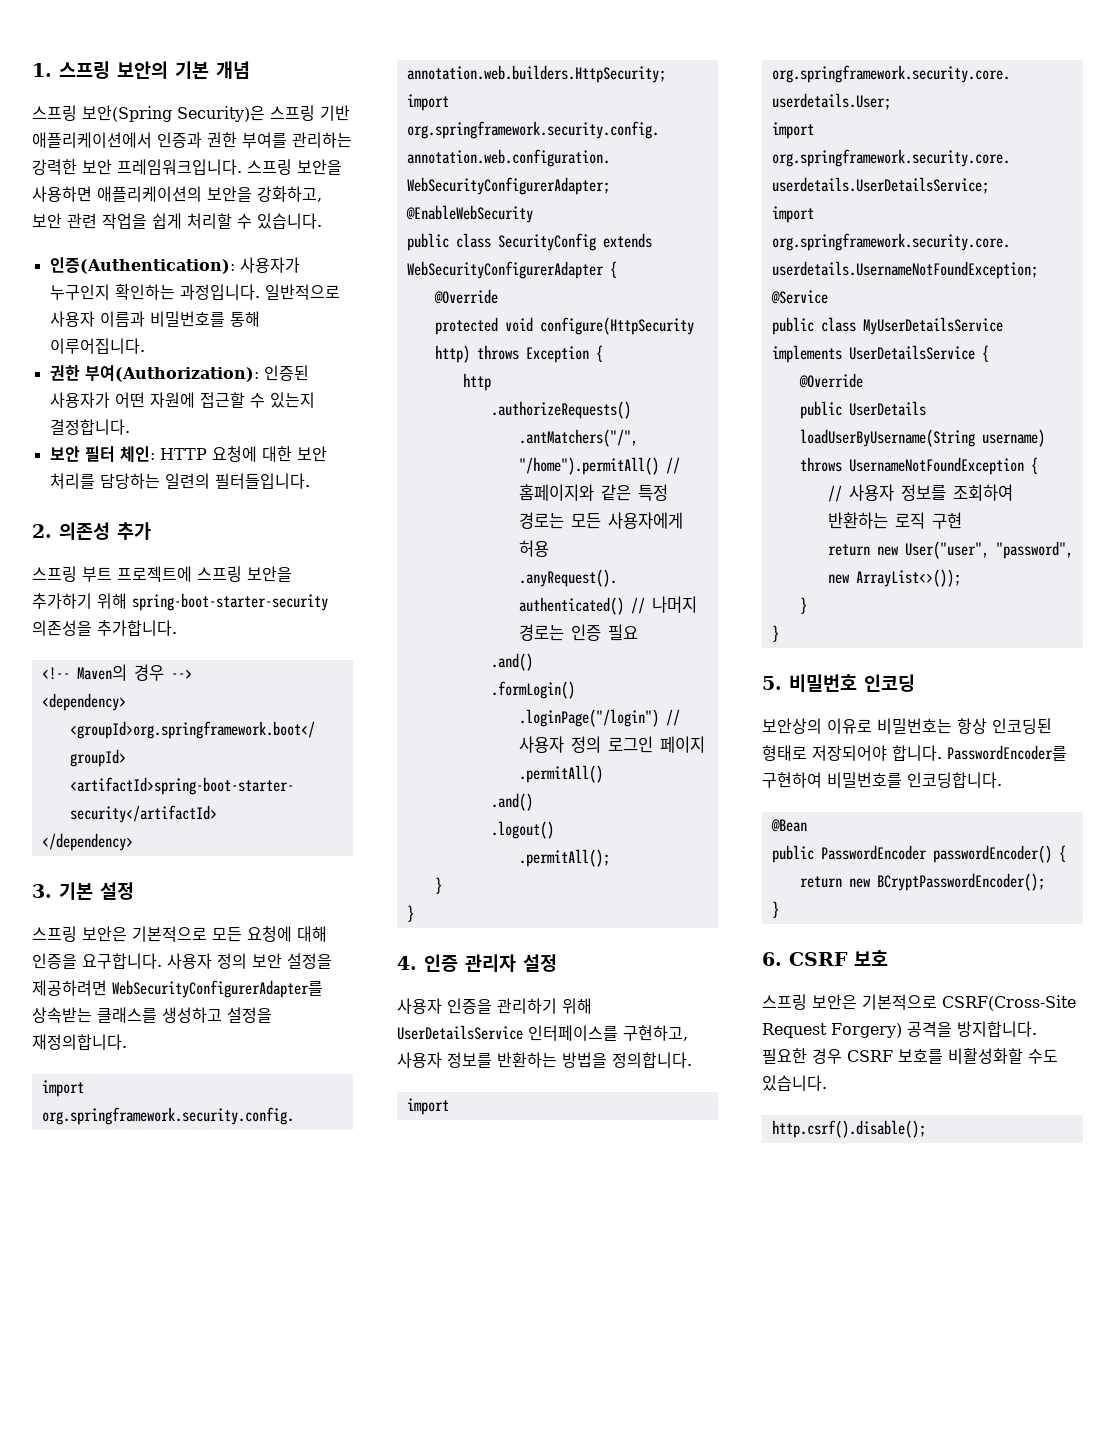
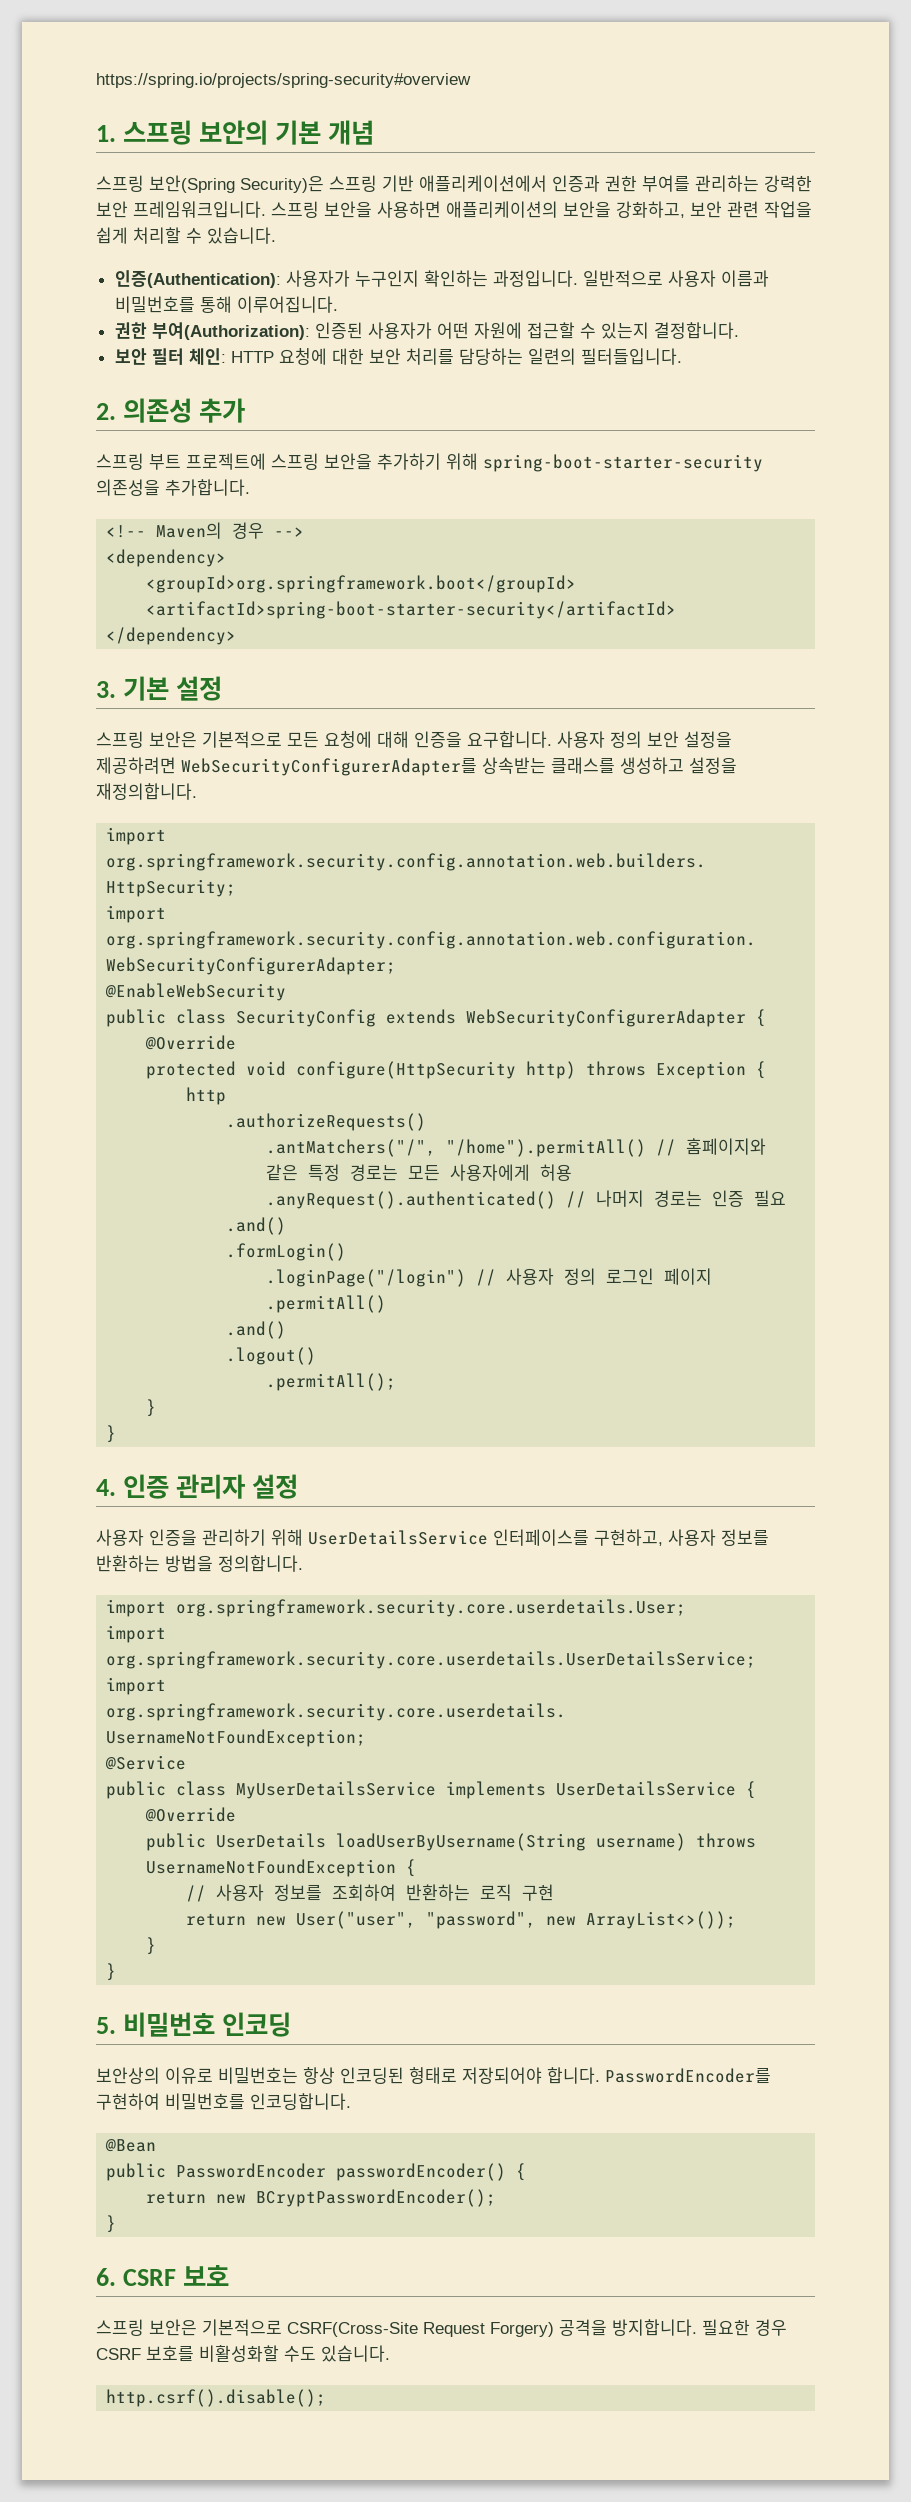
(32, 70) none -> [96,73,471,88] https://spring.io/projects/spring-security#overview //

